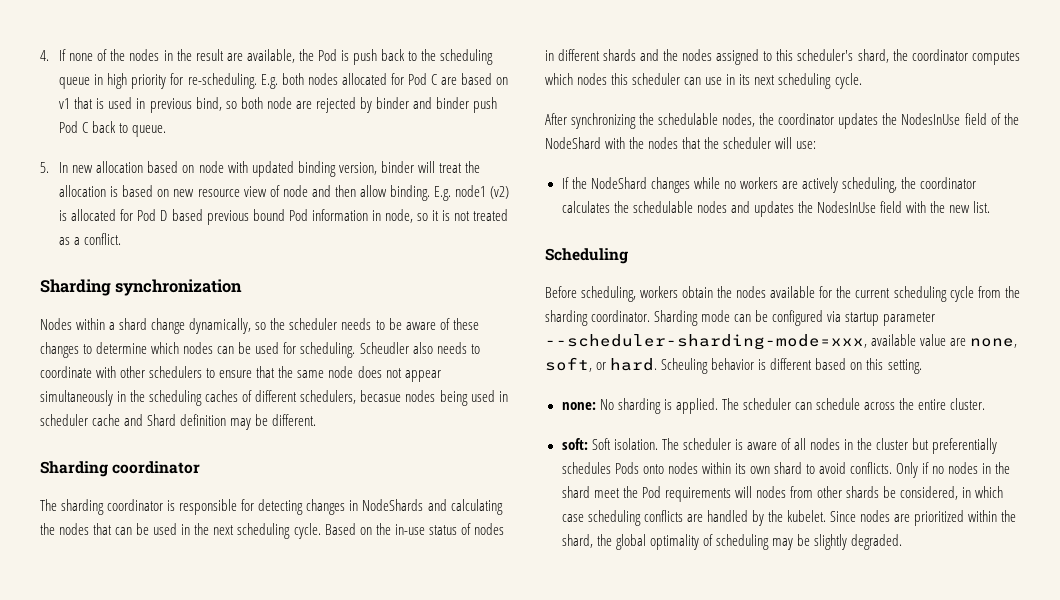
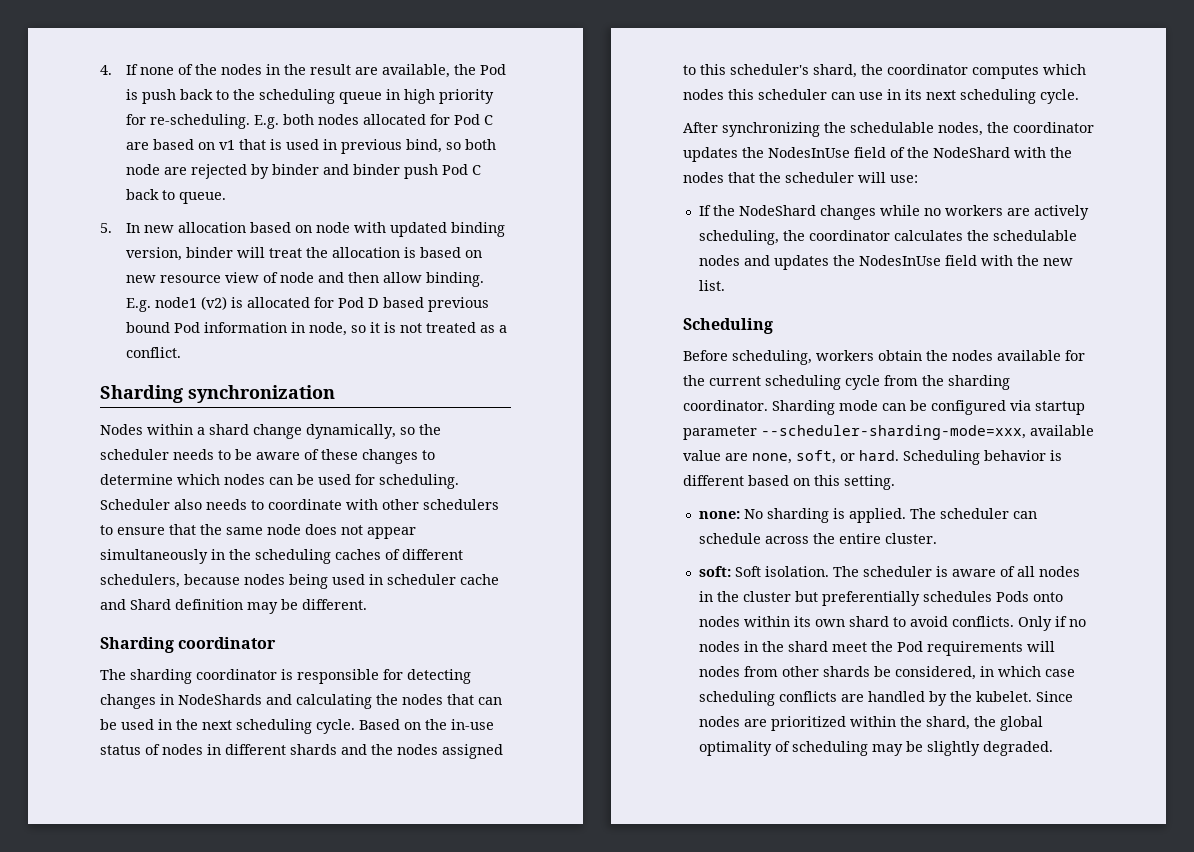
[359,342,409,354] Scheudler -> [100,499,170,510] Scheduler
[360,390,402,402] becasue -> [184,574,240,585] because
[661,358,709,374] Scheuling -> [903,450,980,465] Scheduling

